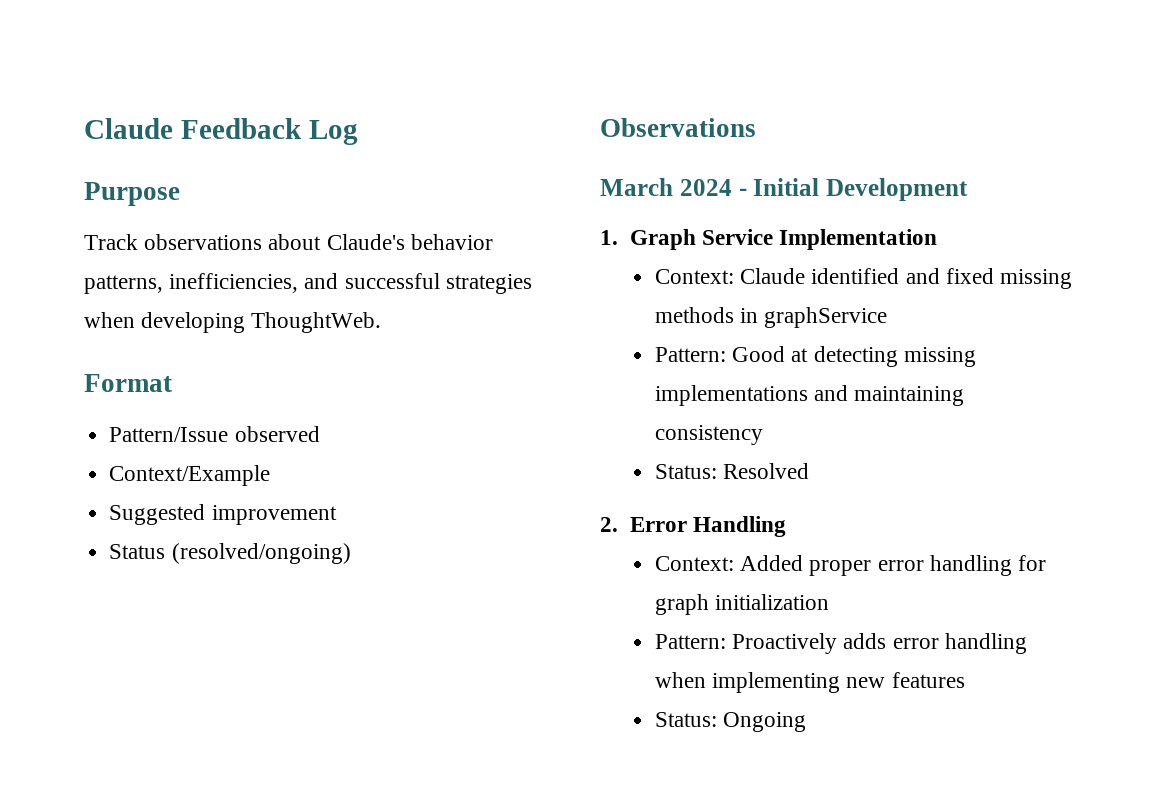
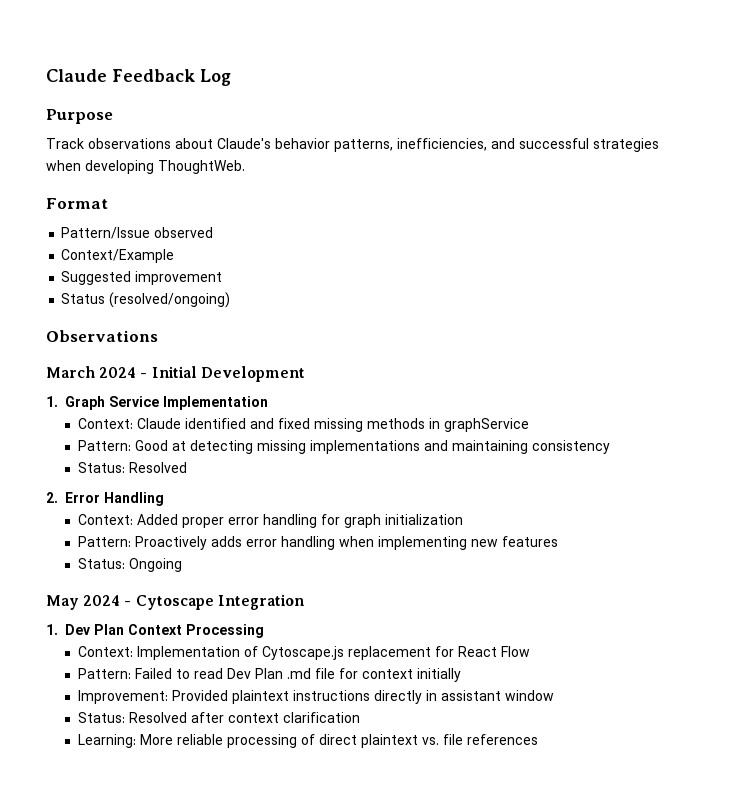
(807, 722) none -> [46,594,304,610] [46,624,264,638] [77,646,530,660] [77,668,461,682] [77,690,554,704] [77,712,360,723] [77,734,538,748] // May 2024 - Cytoscape Integration // 1. Dev Plan Context Processing // Context: Implementation of Cytoscape.js replacement for React Flow // Pattern: Failed to read Dev Plan .md file for context initially // Improvement: Provided plaintext instructions directly in assistant window // Status: Resolved after context clarification // Learning: More reliable processing of direct plaintext vs. file references

